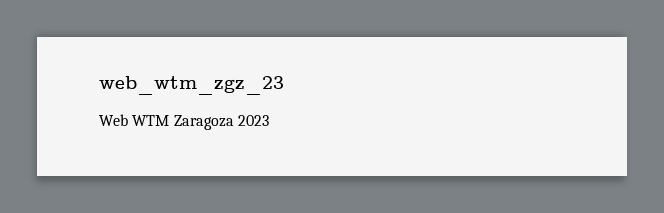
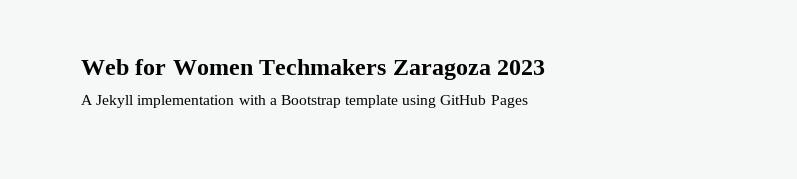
[99,76,284,95] [99,114,269,130] web_wtm_zgz_23 // Web WTM Zaragoza 2023 -> [81,59,546,80] [81,95,528,108] Web for Women Techmakers Zaragoza 2023 // A Jekyll implementation with a Bootstrap template using GitHub Pages

